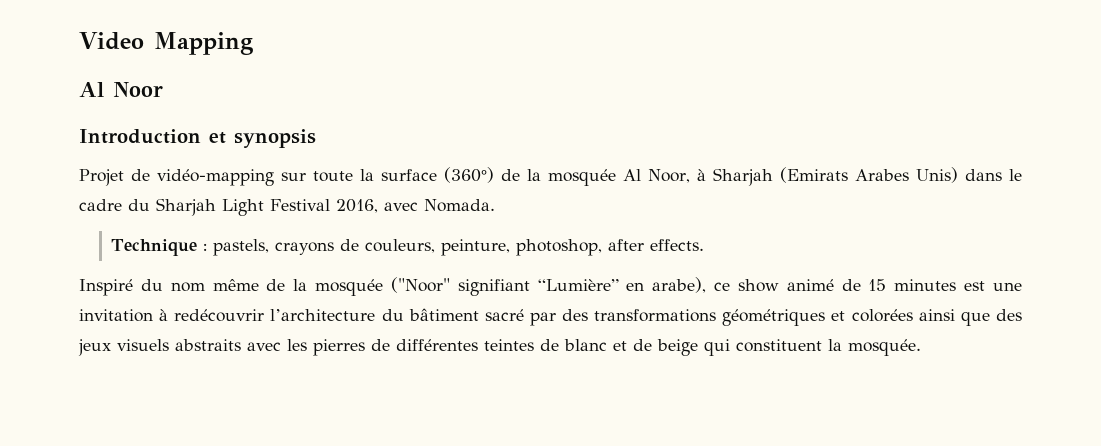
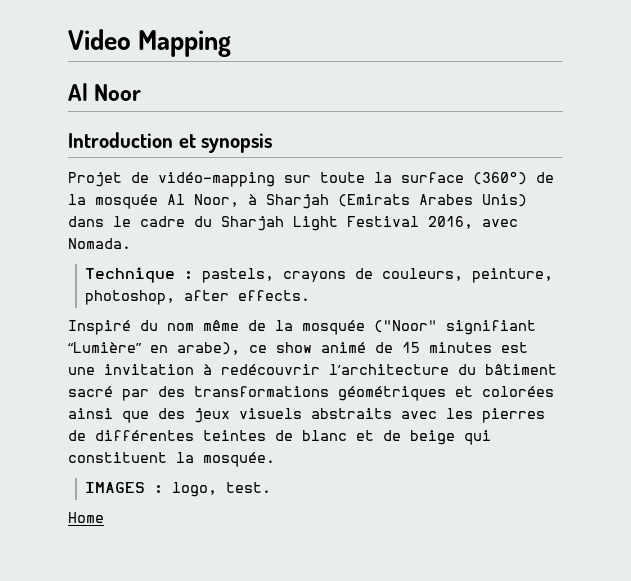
(921, 347) none -> [84,482,271,497] [68,512,104,523] // IMAGES : logo, test. // Home

